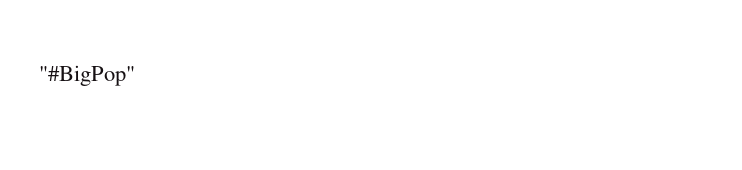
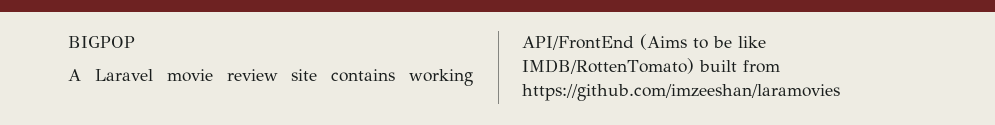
[39,65,135,86] "#BigPop" -> [68,36,135,48] [68,69,473,86] [522,34,766,50] [522,58,780,74] [522,84,840,101] BIGPOP // A Laravel movie review site contains working API/FrontEnd (Aims to be like IMDB/RottenTomato) built from https://github.com/imzeeshan/laramovies

